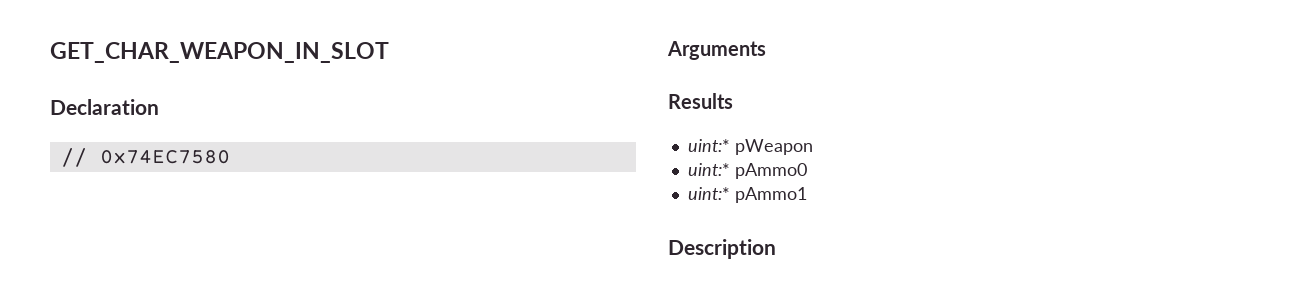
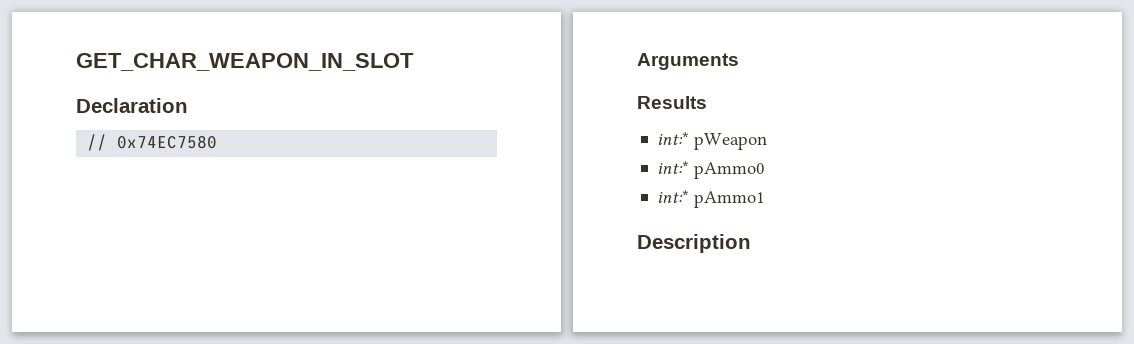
[687,139,730,152] uint:* -> [657,132,690,145] int:*
[687,163,730,176] uint:* -> [657,161,690,174] int:*
[687,187,730,200] uint:* -> [657,190,690,203] int:*

